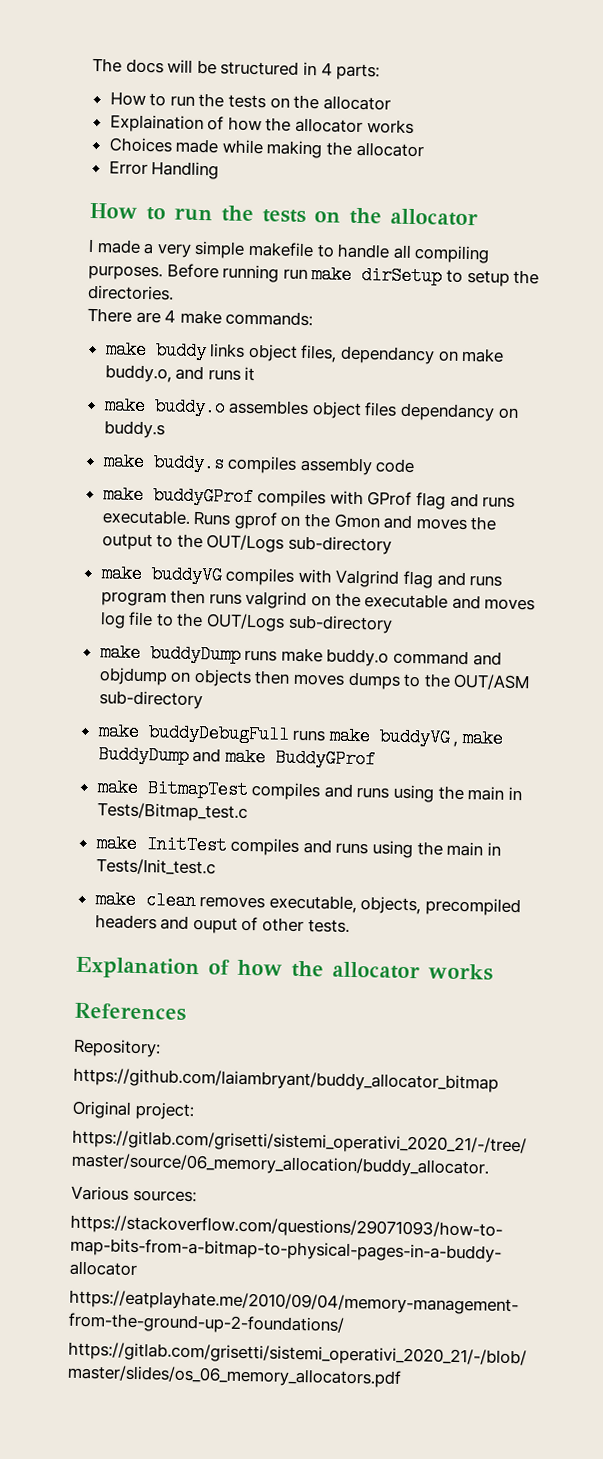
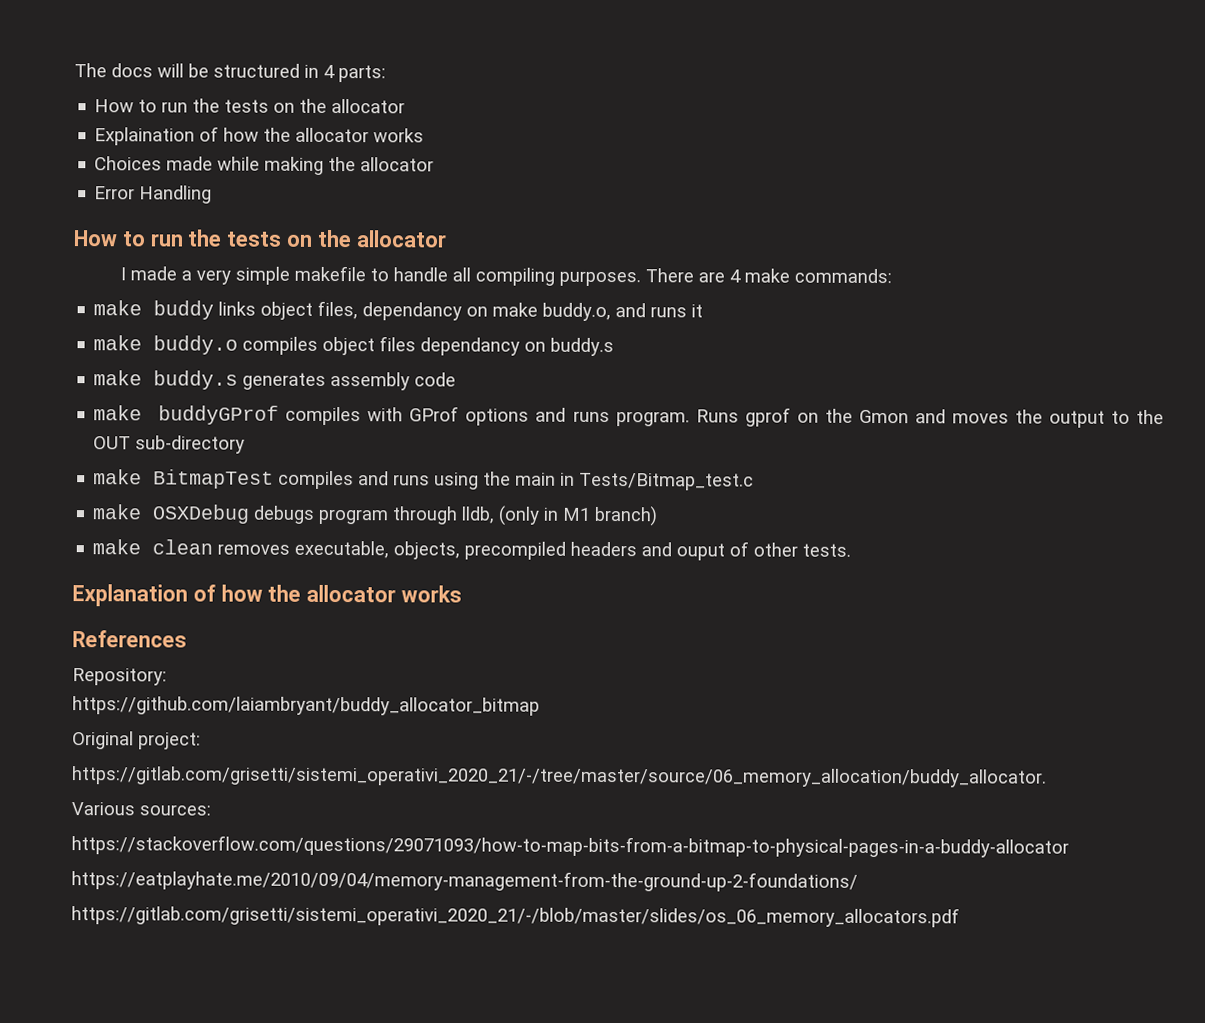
[166,263,540,287] [88,284,174,301] Before running run make dirSetup to setup the directories. // -> (642, 278) none
[228,399,310,416] assembles -> [242,336,319,355] compiles
[227,455,298,474] compiles -> [242,372,327,390] generates
[416,492,516,510] [101,509,191,525] flag and runs executable. -> [465,407,690,427] options and runs program.
[206,534,393,555] [100,564,503,589] [100,589,536,611] [99,611,393,634] [99,643,502,667] [98,667,532,691] [98,690,203,710] [97,722,505,748] [97,745,376,769] OUT/Logs sub-directory // make buddyVG compiles with Valgrind flag and runs program then runs valgrind on the executable and moves log file to the OUT/Logs sub-directory // make buddyDump runs make buddy.o command and objdump on objects then moves dumps to the OUT/ASM sub-directory // make buddyDebugFull runs make buddyVG , make BuddyDump and make BuddyGProf -> [93,435,246,454] OUT sub-directory
[145,835,501,859] [95,858,216,876] InitTest compiles and runs using the main in Tests/Init_test.c -> [152,504,659,527] OSXDebug debugs program through lldb, (only in M1 branch)

